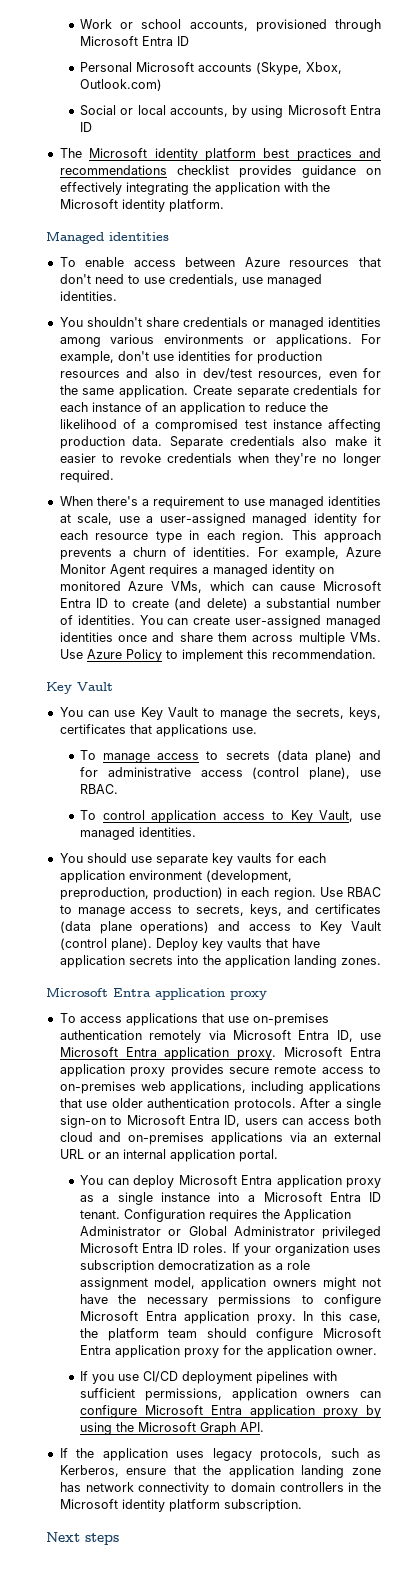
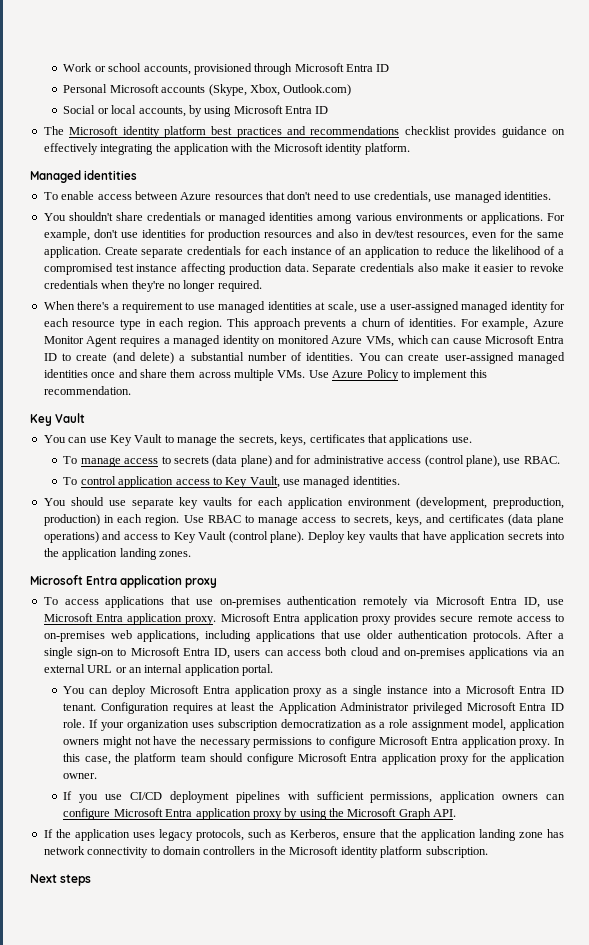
(259, 1215) none -> [217,702,256,711] at least
[168,1226,315,1236] or Global Administrator -> (410, 706) none
[193,1243,228,1253] roles. -> [63,719,86,728] role.

